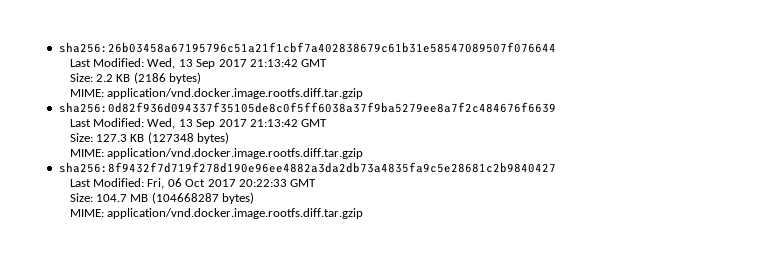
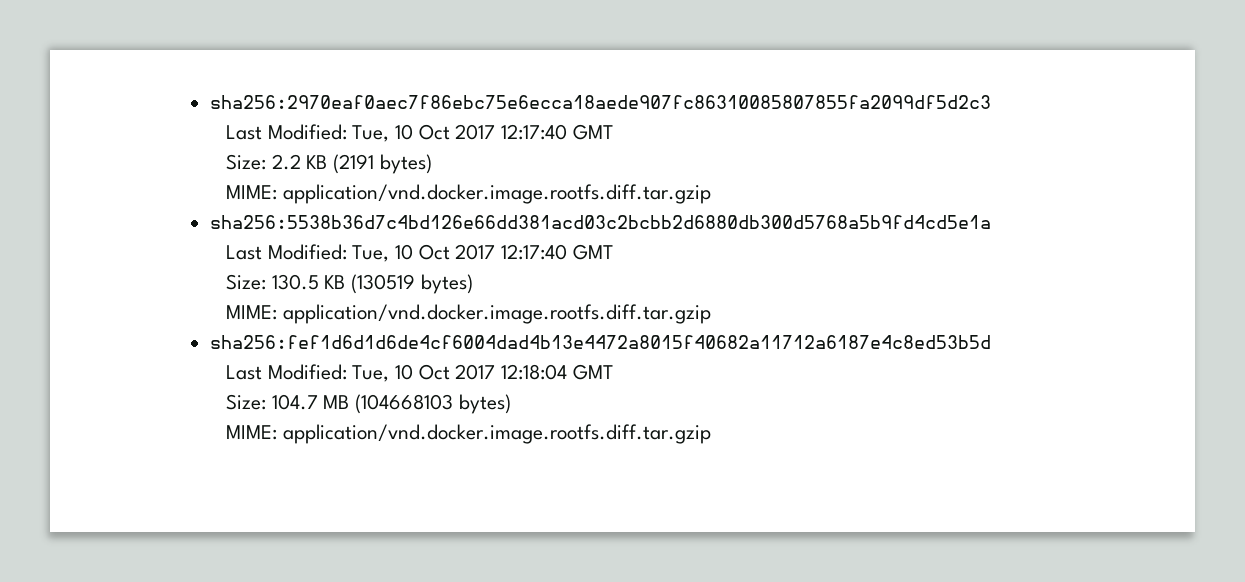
[58,42,556,53] [69,58,298,69] sha256:26b03458a67195796c51a21f1cbf7a402838679c61b31e58547089507f076644 // Last Modified: Wed, 13 Sep 2017 21:13:42 -> [210,95,992,109] [225,124,567,142] sha256:2970eaf0aec7f86ebc75e6ecca18aede907fc86310085807855fa2099df5d2c3 // Last Modified: Tue, 10 Oct 2017 12:17:40
[133,72,202,84] [69,88,363,99] [58,102,556,113] [69,118,328,129] [69,132,230,144] [69,148,363,159] [58,162,556,173] [69,178,287,189] (2186 bytes) // MIME: application/vnd.docker.image.rootfs.diff.tar.gzip // sha256:0d82f936d094337f35105de8c0f5ff6038a37f9ba5279ee8a7f2c484676f6639 // Last Modified: Wed, 13 Sep 2017 21:13:42 GMT // Size: 127.3 KB (127348 bytes) // MIME: application/vnd.docker.image.rootfs.diff.tar.gzip // sha256:8f9432f7d719f278d190e96ee4882a3da2db73a4835fa9c5e28681c2b9840427 // Last Modified: Fri, 06 Oct 2017 20:22:33 -> [332,154,432,174] [225,184,711,204] [210,215,992,229] [225,244,613,262] [225,274,473,294] [225,304,711,324] [210,335,992,349] [225,364,567,382] (2191 bytes) // MIME: application/vnd.docker.image.rootfs.diff.tar.gzip // sha256:5538b36d7c4bd126e66dd381acd03c2bcbb2d6880db300d5768a5b9fd4cd5e1a // Last Modified: Tue, 10 Oct 2017 12:17:40 GMT // Size: 130.5 KB (130519 bytes) // MIME: application/vnd.docker.image.rootfs.diff.tar.gzip // sha256:fef1d6d1d6de4cf6004dad4b13e4472a8015f40682a11712a6187e4c8ed53b5d // Last Modified: Tue, 10 Oct 2017 12:18:04
[151,192,219,204] (104668287 -> [354,394,453,414] (104668103

